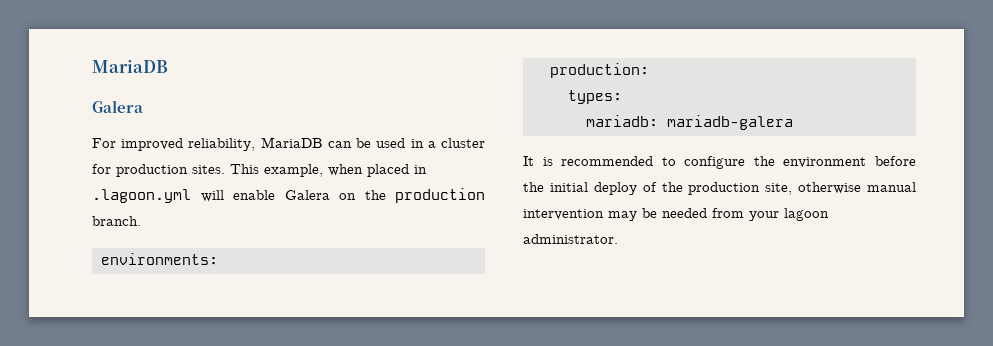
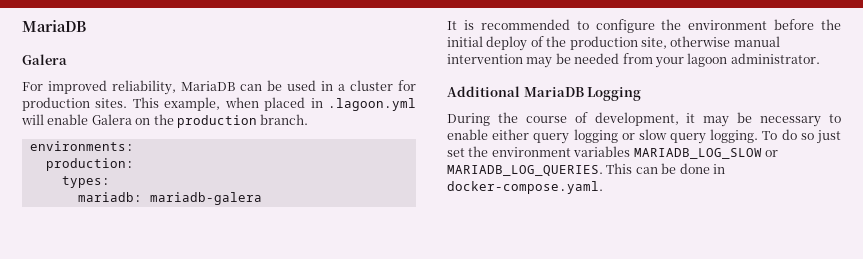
(618, 239) none -> [447,86,642,101] [447,112,841,127] [447,129,841,144] [447,146,778,159] [447,163,725,176] [447,181,603,194] // Additional MariaDB Logging // During the course of development, it may be necessary to enable either query logging or slow query logging. To do so just set the environment variables MARIADB_LOG_SLOW or MARIADB_LOG_QUERIES. This can be done in docker-compose.yaml.

